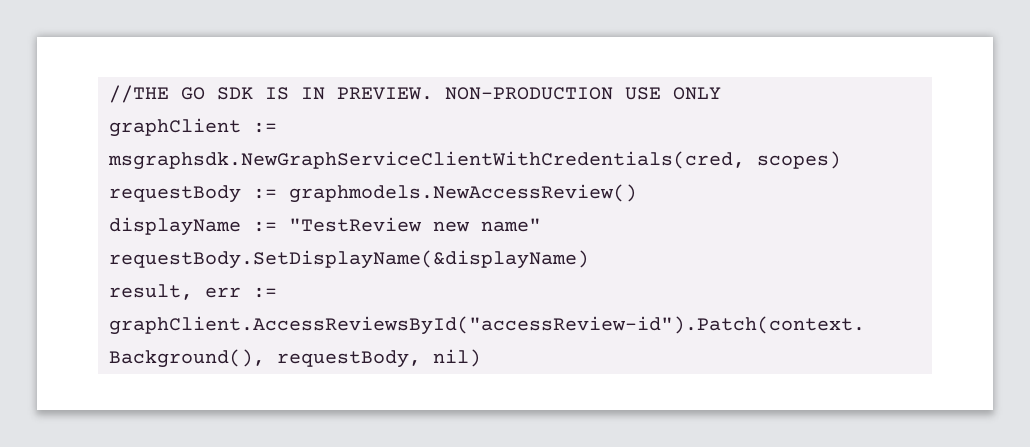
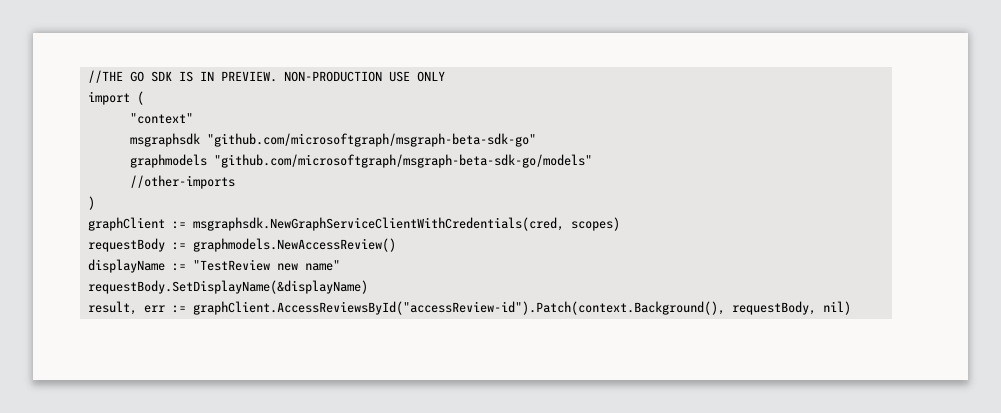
(722, 93) none -> [88,91,145,105] [130,113,194,124] [130,133,537,147] [130,154,593,168] [130,175,236,189] [88,196,96,210] // import ( // "context" // msgraphsdk "github.com/microsoftgraph/msgraph-beta-sdk-go" // graphmodels "github.com/microsoftgraph/msgraph-beta-sdk-go/models" // //other-imports // )

